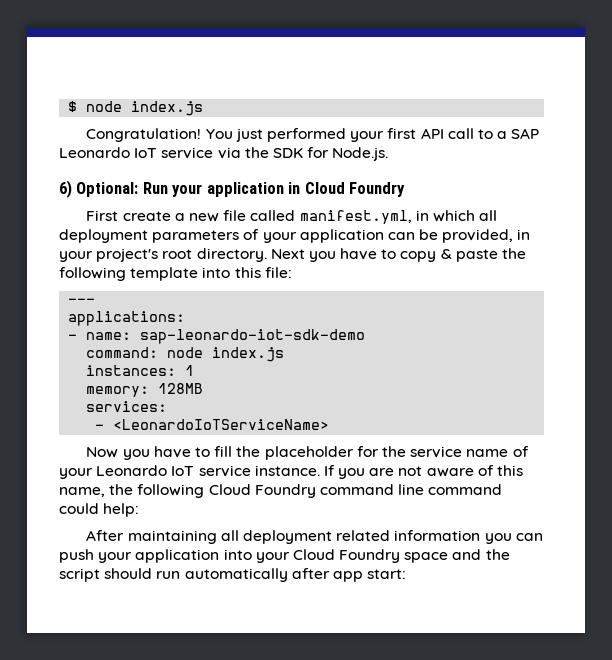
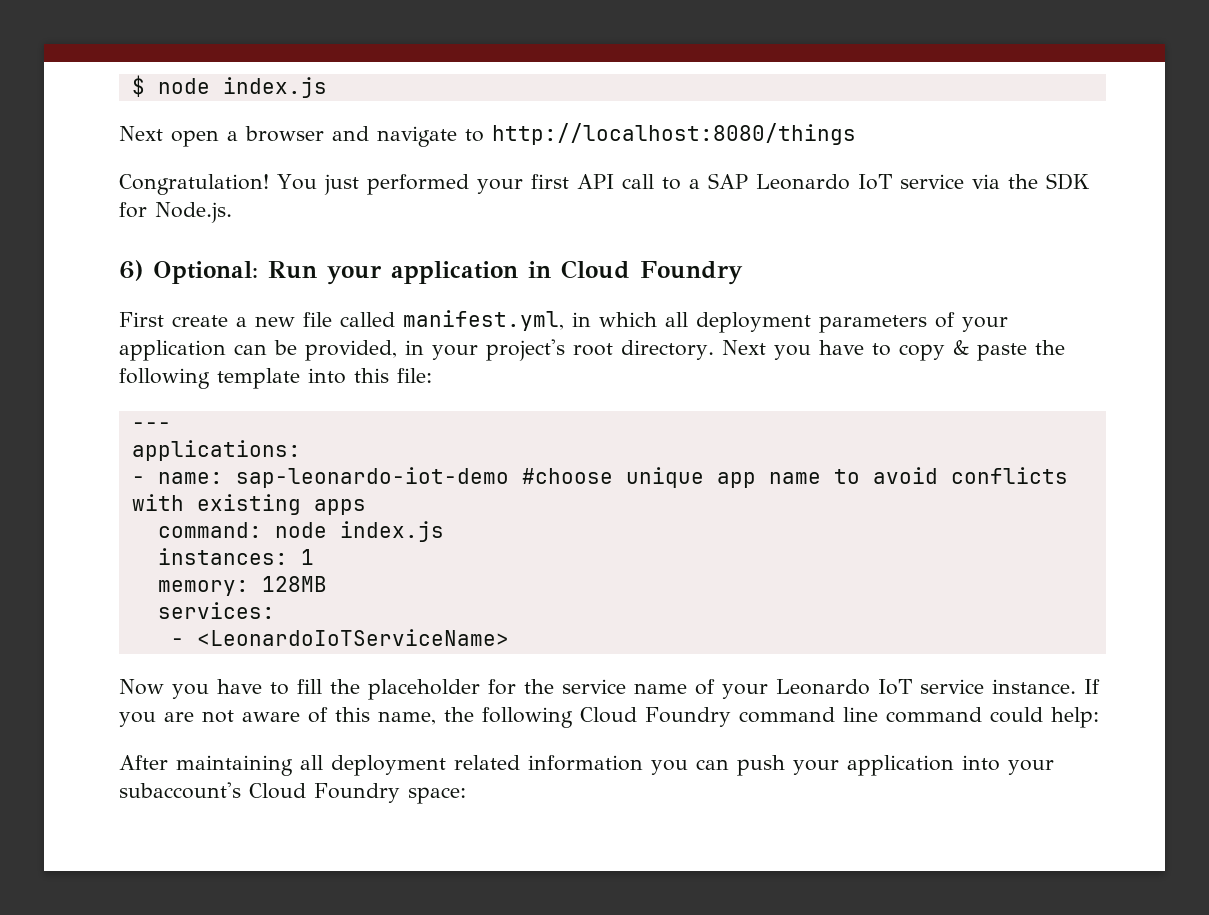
(204, 108) none -> [119,123,856,147] // Next open a browser and navigate to http://localhost:8080/things
[140,329,366,344] sap-leonardo-iot-sdk-demo -> [235,467,1068,488] [131,494,366,515] sap-leonardo-iot-demo #choose unique app name to avoid conflicts with existing apps
[292,549,510,563] [59,568,407,582] Cloud Foundry space and the script should run automatically after app start: -> [119,782,466,804] subaccount's Cloud Foundry space:

